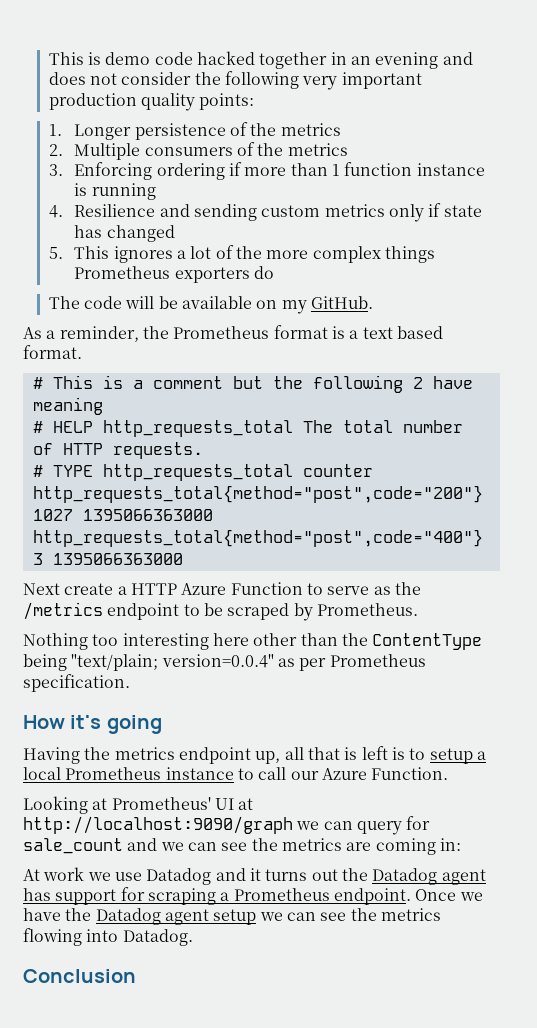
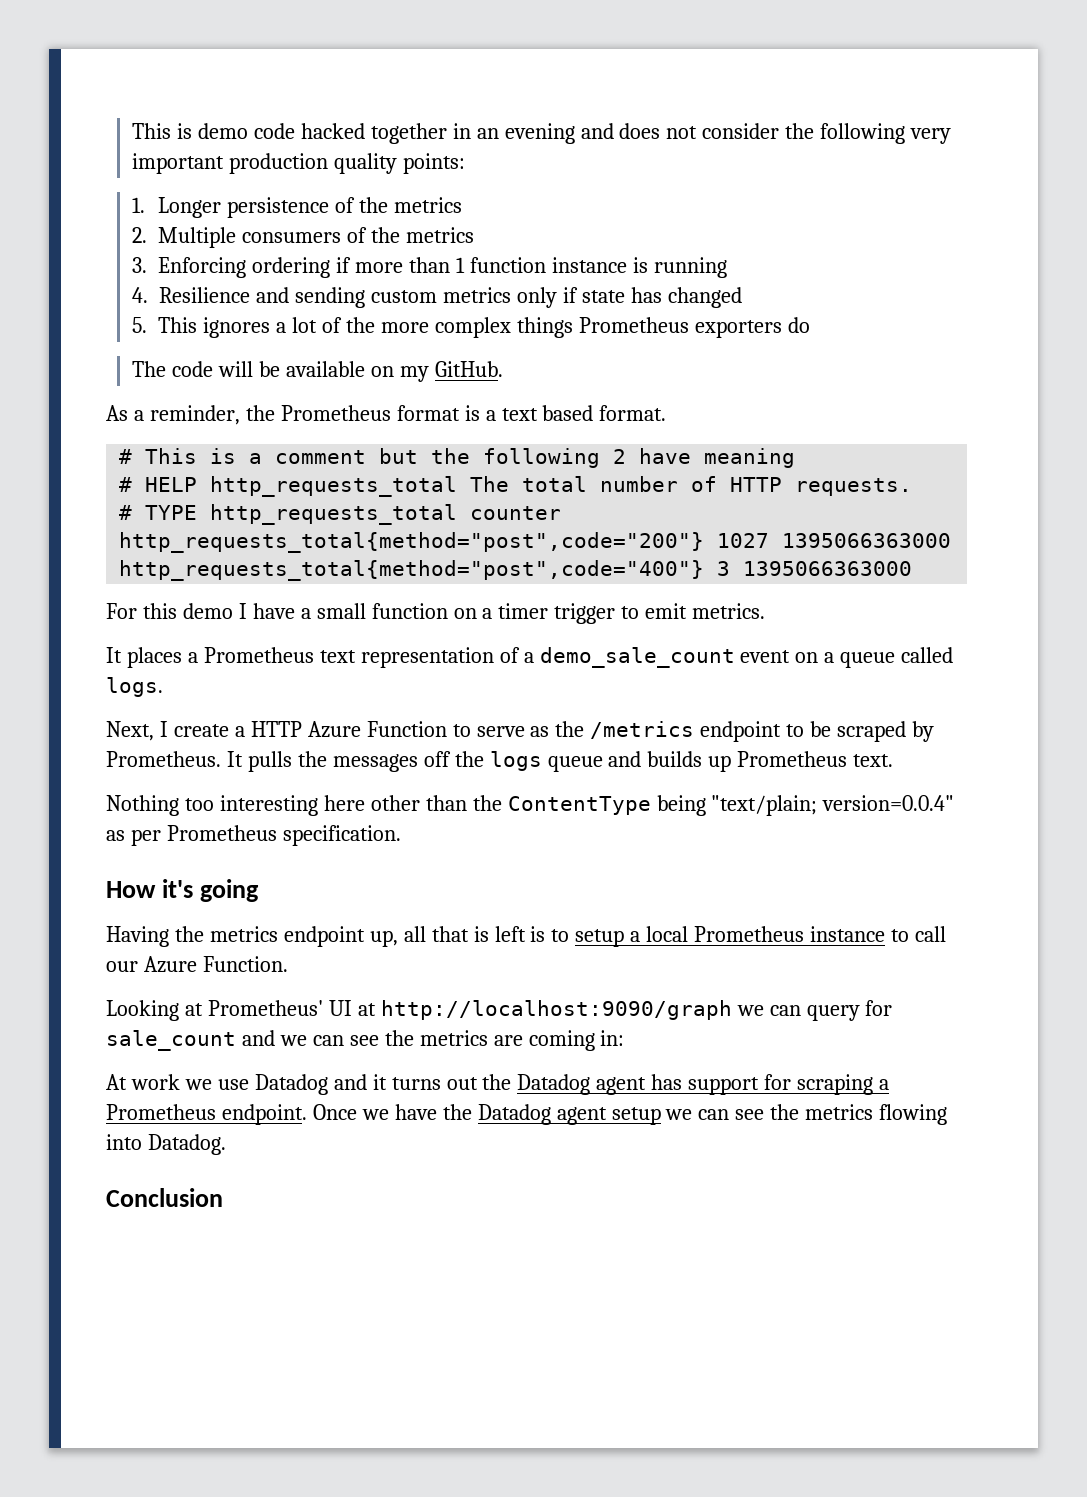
[23,583,60,595] Next -> [106,603,766,624] [106,647,954,668] [106,677,163,697] [106,721,168,741] For this demo I have a small function on a timer trigger to emit metrics. // It places a Prometheus text representation of a demo_sale_count event on a queue called logs. // Next, I
(418, 609) none -> [226,751,894,772] It pulls the messages off the logs queue and builds up Prometheus text.

